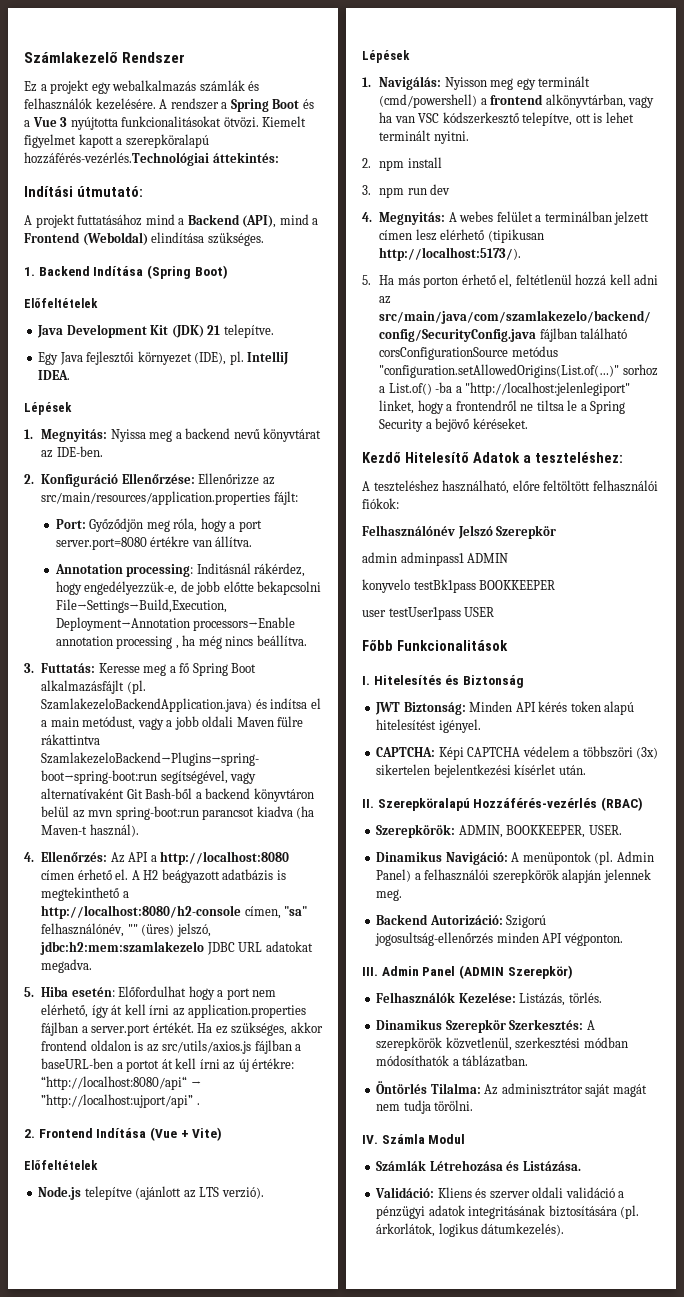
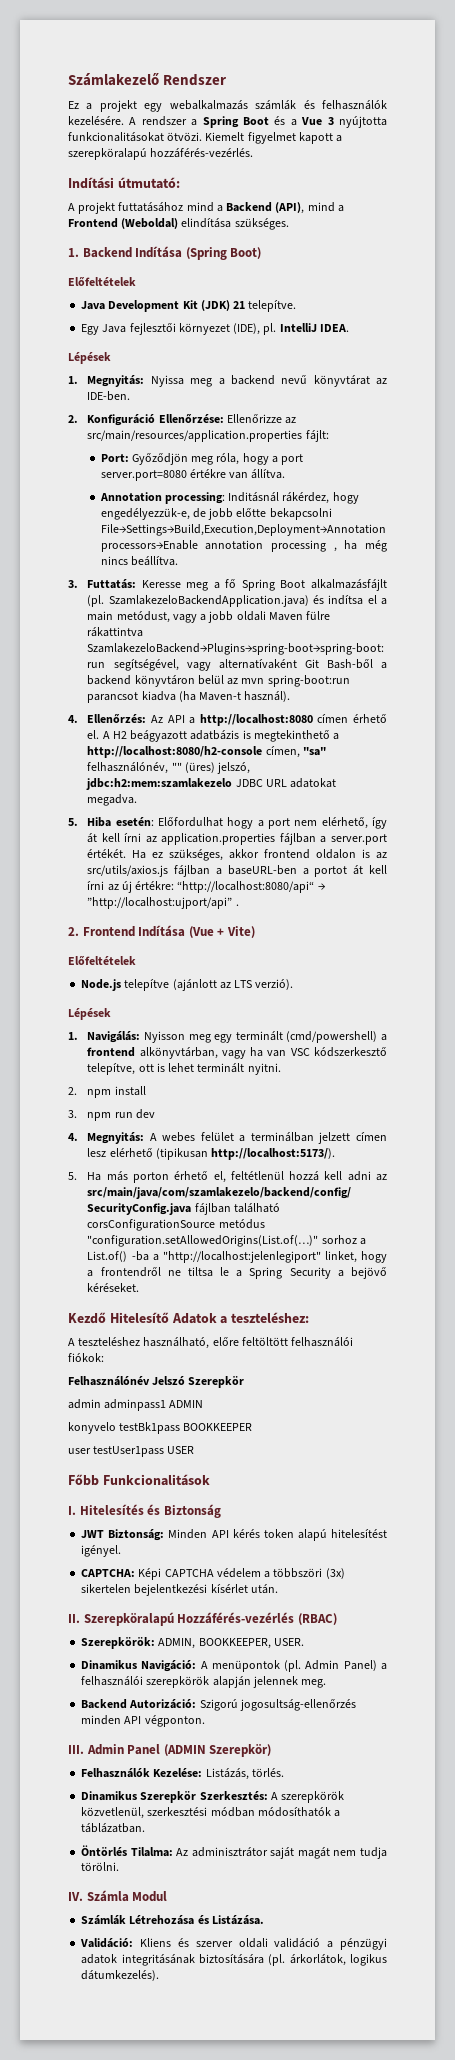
[24,152,279,166] hozzáférés-vezérlés.Technológiai áttekintés: -> [150,148,254,158] hozzáférés-vezérlés.

